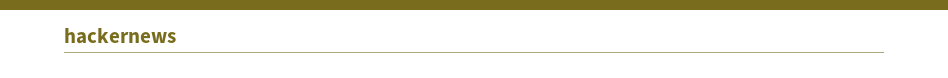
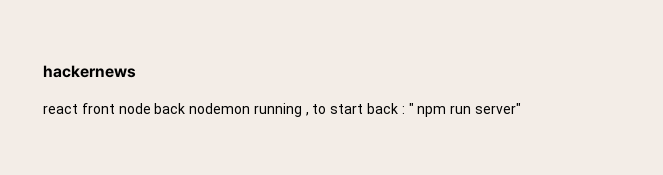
(176, 36) none -> [43,103,521,117] // react front node back nodemon running , to start back : " npm run server"

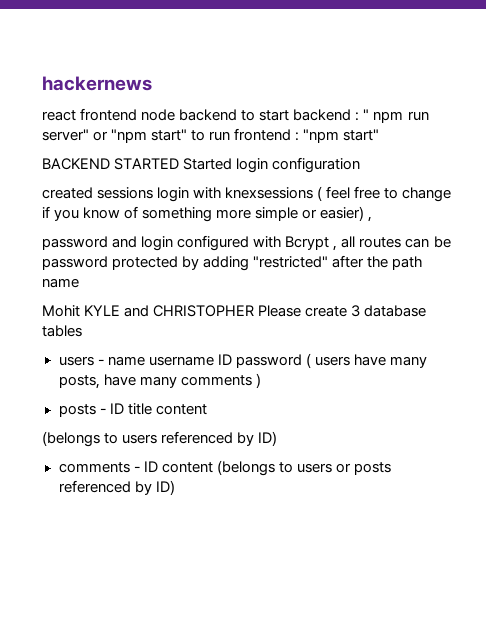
[81,103,309,117] front node back nodemon running , -> [80,108,238,121] frontend node backend
[367,103,399,114] back -> [293,109,352,121] backend
(521, 108) none -> [93,128,380,143] [42,157,361,173] [42,186,452,202] [42,206,373,222] [42,235,451,251] [42,255,423,271] [42,278,79,288] [42,305,427,317] [42,325,82,337] [58,353,427,368] [58,373,261,389] [58,403,207,417] [42,431,278,447] [58,460,391,476] [58,480,175,495] or "npm start" to run frontend : "npm start" // BACKEND STARTED Started login configuration // created sessions login with knexsessions ( feel free to change if you know of something more simple or easier) , // password and login configured with Bcrypt , all routes can be password protected by adding "restricted" after the path name // Mohit KYLE and CHRISTOPHER Please create 3 database tables // users - name username ID password ( users have many posts, have many comments ) // posts - ID title content // (belongs to users referenced by ID) // comments - ID content (belongs to users or posts referenced by ID)

